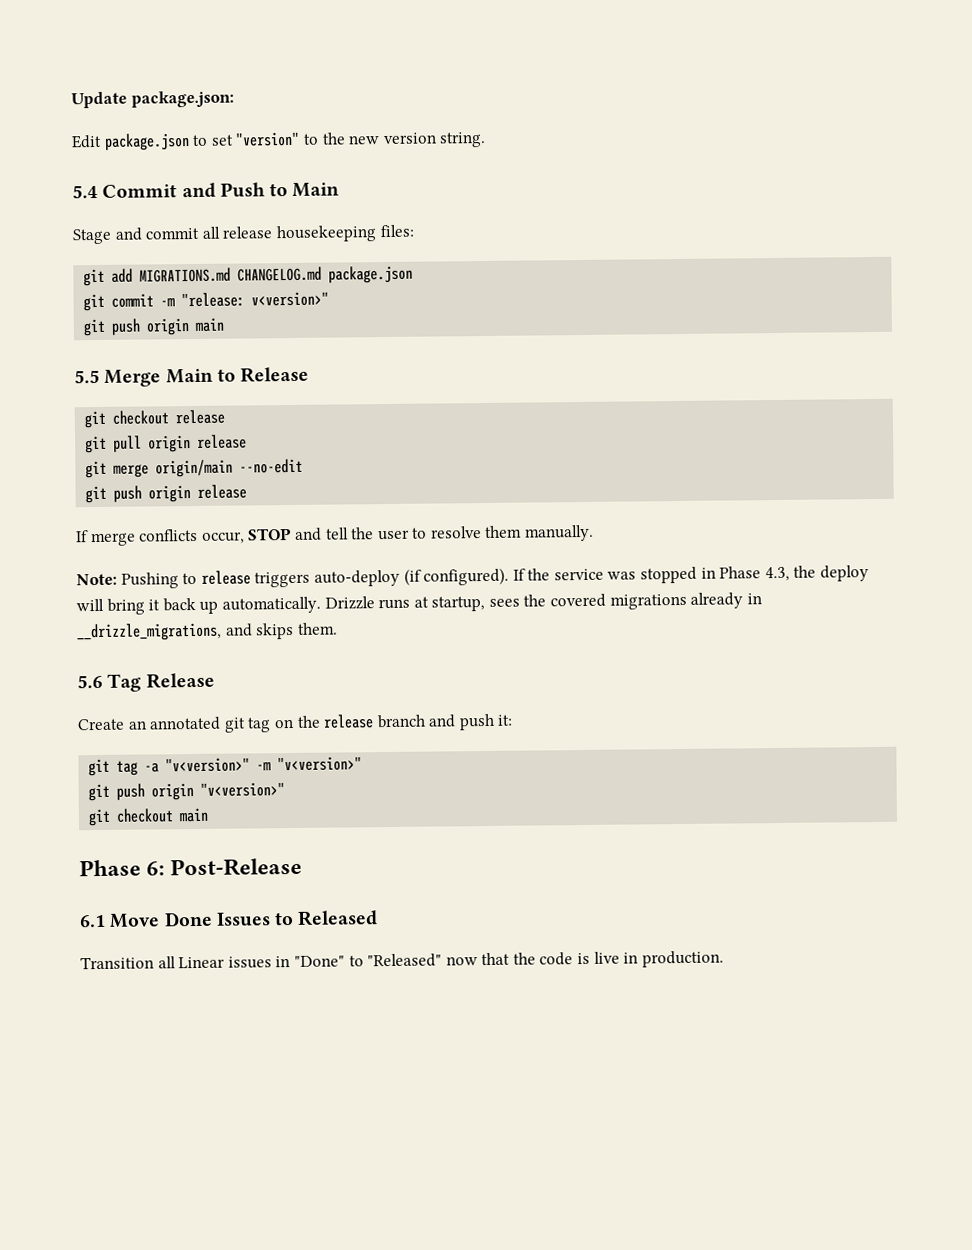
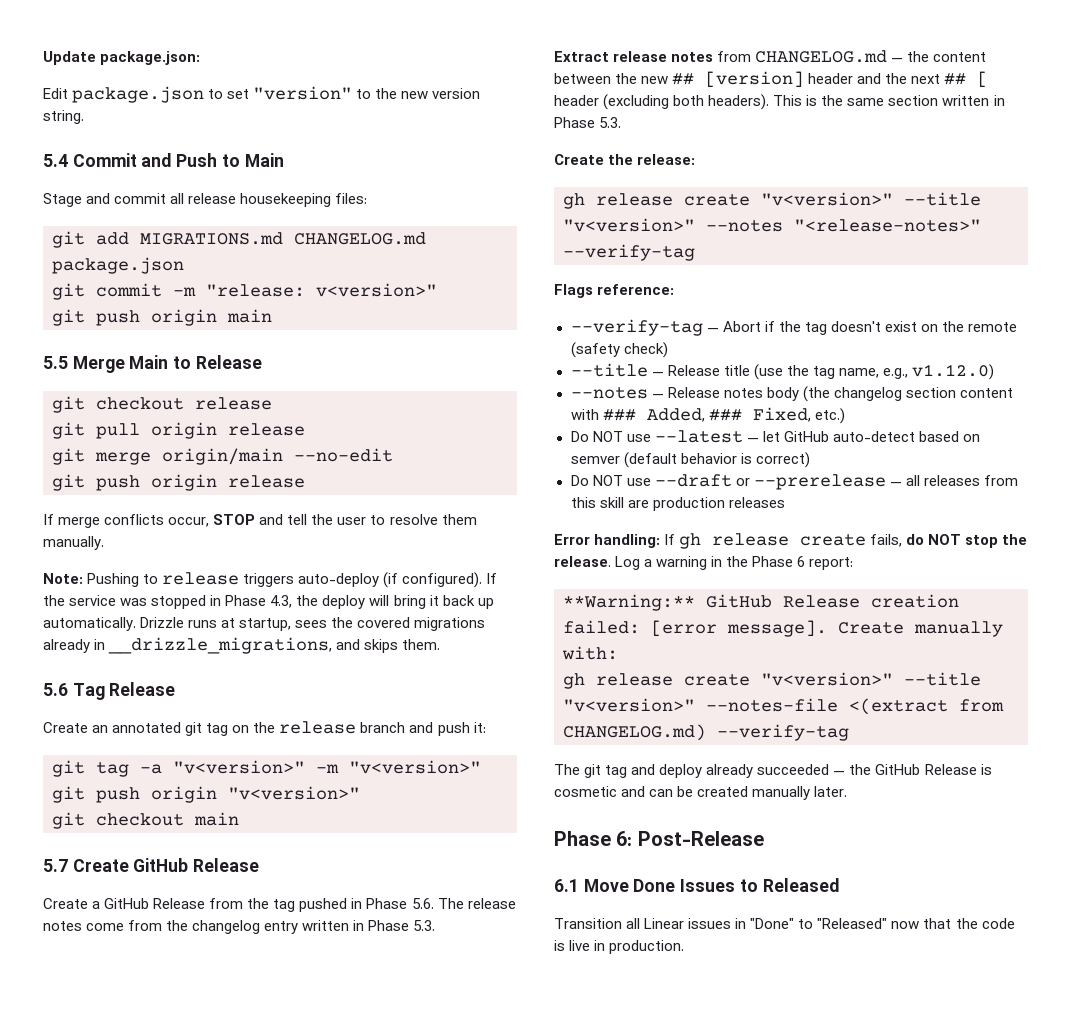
(210, 815) none -> [43,858,260,872] [43,898,516,912] [43,920,436,934] [554,50,987,63] [554,71,989,88] [554,94,1005,110] [554,117,622,128] [554,154,696,165] [563,192,981,209] [563,218,981,232] [563,244,695,261] [554,284,675,298] [570,319,1018,336] [570,342,668,358] [570,363,994,380] [570,386,1013,402] [570,407,845,424] [570,430,980,443] [570,452,810,468] [570,474,1018,490] [570,497,785,511] [554,533,1028,549] [554,556,854,570] [563,594,959,611] [563,620,1003,637] [562,646,618,660] [563,672,981,689] [563,698,1004,715] [563,724,849,741] [554,764,992,778] [554,786,848,800] // 5.7 Create GitHub Release // Create a GitHub Release from the tag pushed in Phase 5.6. The release notes come from the changelog entry written in Phase 5.3. // Extract release notes from CHANGELOG.md — the content between the new ## [version] header and the next ## [ header (excluding both headers). This is the same section written in Phase 5.3. // Create the release: // gh release create "v<version>" --title "v<version>" --notes "<release-notes>" --verify-tag // Flags reference: // --verify-tag — Abort if the tag doesn't exist on the remote (safety check) // --title — Release title (use the tag name, e.g., v1.12.0) // --notes — Release notes body (the changelog section content with ### Added, ### Fixed, etc.) // Do NOT use --latest — let GitHub auto-detect based on semver (default behavior is correct) // Do NOT use --draft or --prerelease — all releases from this skill are production releases // Error handling: If gh release create fails, do NOT stop the release. Log a warning in the Phase 6 report: // **Warning:** GitHub Release creation failed: [error message]. Create manually with: // gh release create "v<version>" --title "v<version>" --notes-file <(extract from CHANGELOG.md) --verify-tag // The git tag and deploy already succeeded — the GitHub Release is cosmetic and can be created manually later.

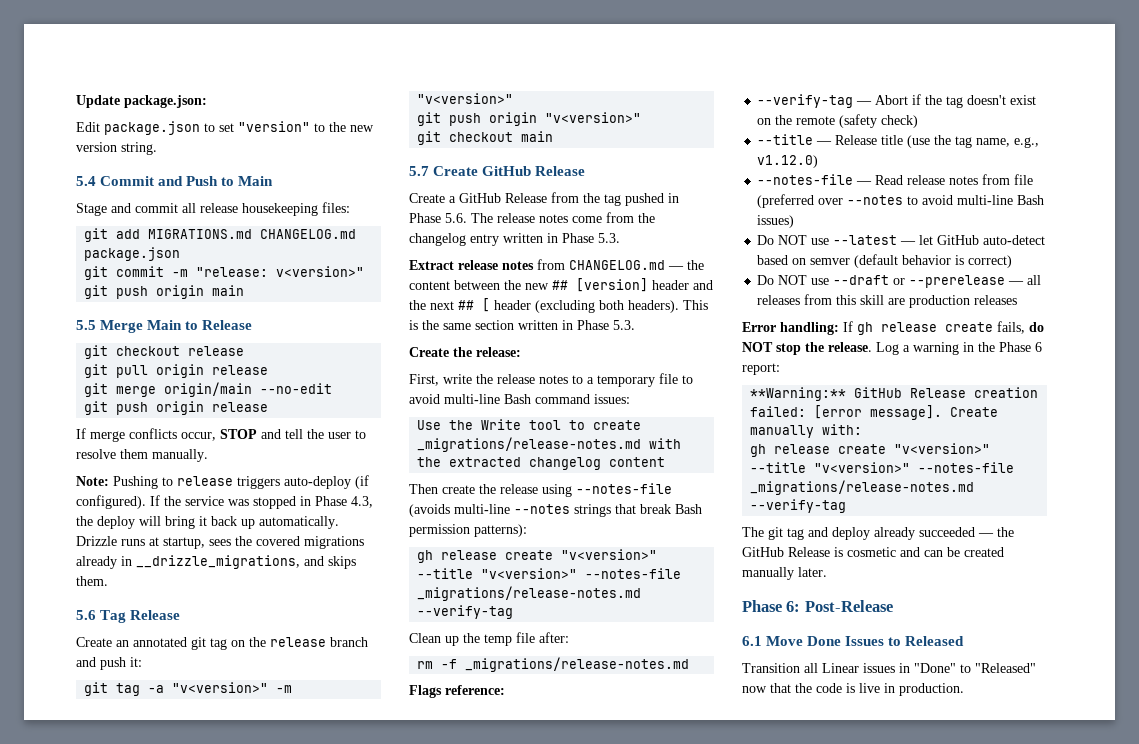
[563,192,981,209] [563,218,981,232] [563,244,695,261] // gh release create "v<version>" --title "v<version>" --notes "<release-notes>" --verify-tag -> [409,373,693,387] [409,394,630,404] [417,419,642,430] [417,437,682,452] [417,457,666,470] [409,483,672,497] [409,504,702,517] [409,524,527,537] [417,549,658,563] [417,568,682,579] [417,586,642,601] [417,605,514,619] [409,632,569,646] [417,657,690,672] // First, write the release notes to a temporary file to avoid multi-line Bash command issues: // Use the Write tool to create _migrations/release-notes.md with the extracted changelog content // Then create the release using --notes-file (avoids multi-line --notes strings that break Bash permission patterns): // gh release create "v<version>" --title "v<version>" --notes-file _migrations/release-notes.md --verify-tag // Clean up the temp file after: // rm -f _migrations/release-notes.md
[570,386,1013,402] [570,407,845,424] --notes — Release notes body (the changelog section content with ### Added, ### Fixed, etc.) -> [757,174,1034,185] [757,194,1045,208] [757,215,795,228] --notes-file — Read release notes from file (preferred over --notes to avoid multi-line Bash issues)
[849,698,1004,715] [563,724,706,741] <(extract from CHANGELOG.md) -> [750,480,975,495] _migrations/release-notes.md

